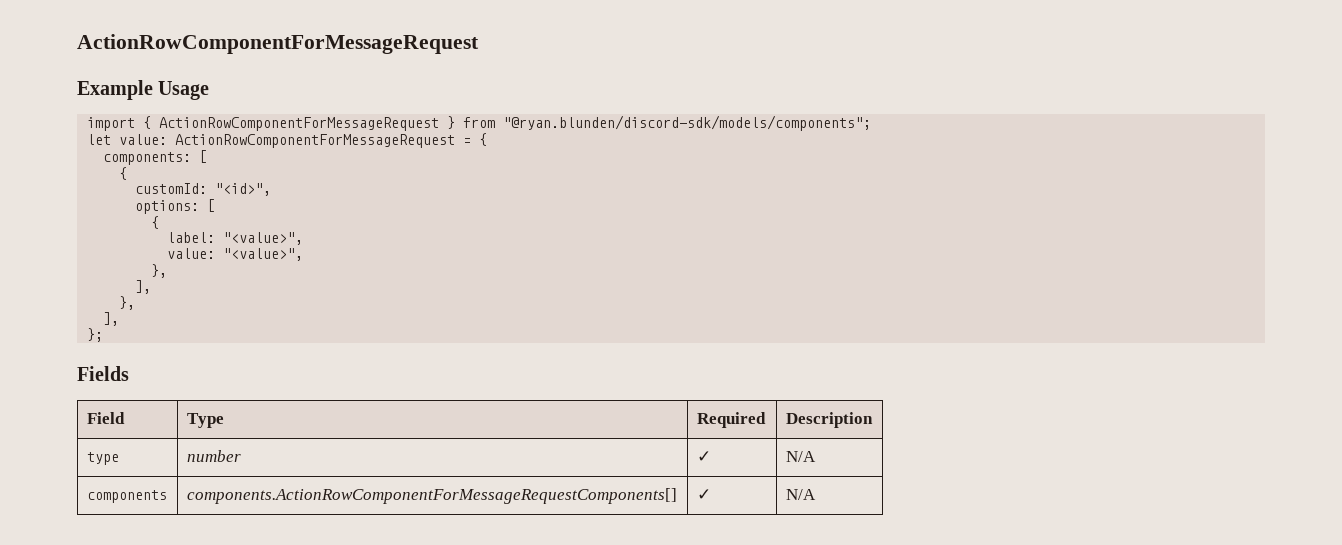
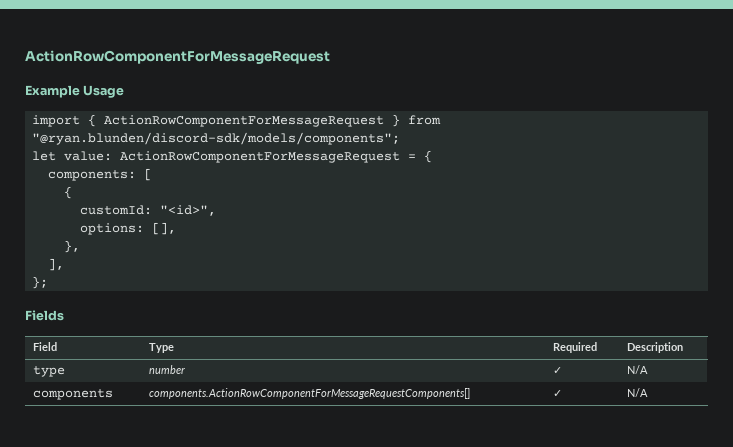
[207,199,216,212] [151,216,160,229] [167,232,304,245] [167,248,304,261] [151,264,168,278] [135,280,152,294] [ // { // label: "<value>", // value: "<value>", // }, // ], -> [151,222,176,235] [],

